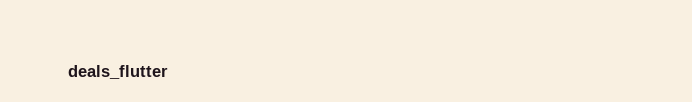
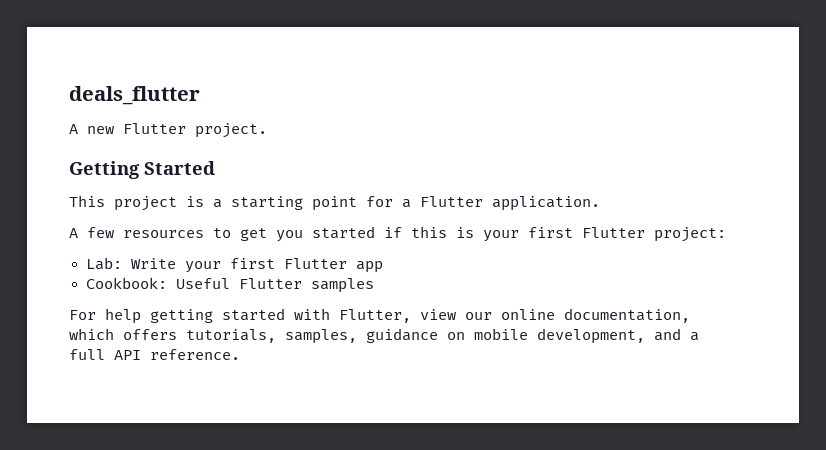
(168, 72) none -> [69,123,267,138] [69,161,215,179] [69,195,600,211] [69,226,726,242] [85,257,383,273] [85,277,374,293] [69,308,690,324] [69,328,699,344] [69,349,240,360] // A new Flutter project. // Getting Started // This project is a starting point for a Flutter application. // A few resources to get you started if this is your first Flutter project: // Lab: Write your first Flutter app // Cookbook: Useful Flutter samples // For help getting started with Flutter, view our online documentation, which offers tutorials, samples, guidance on mobile development, and a full API reference.

